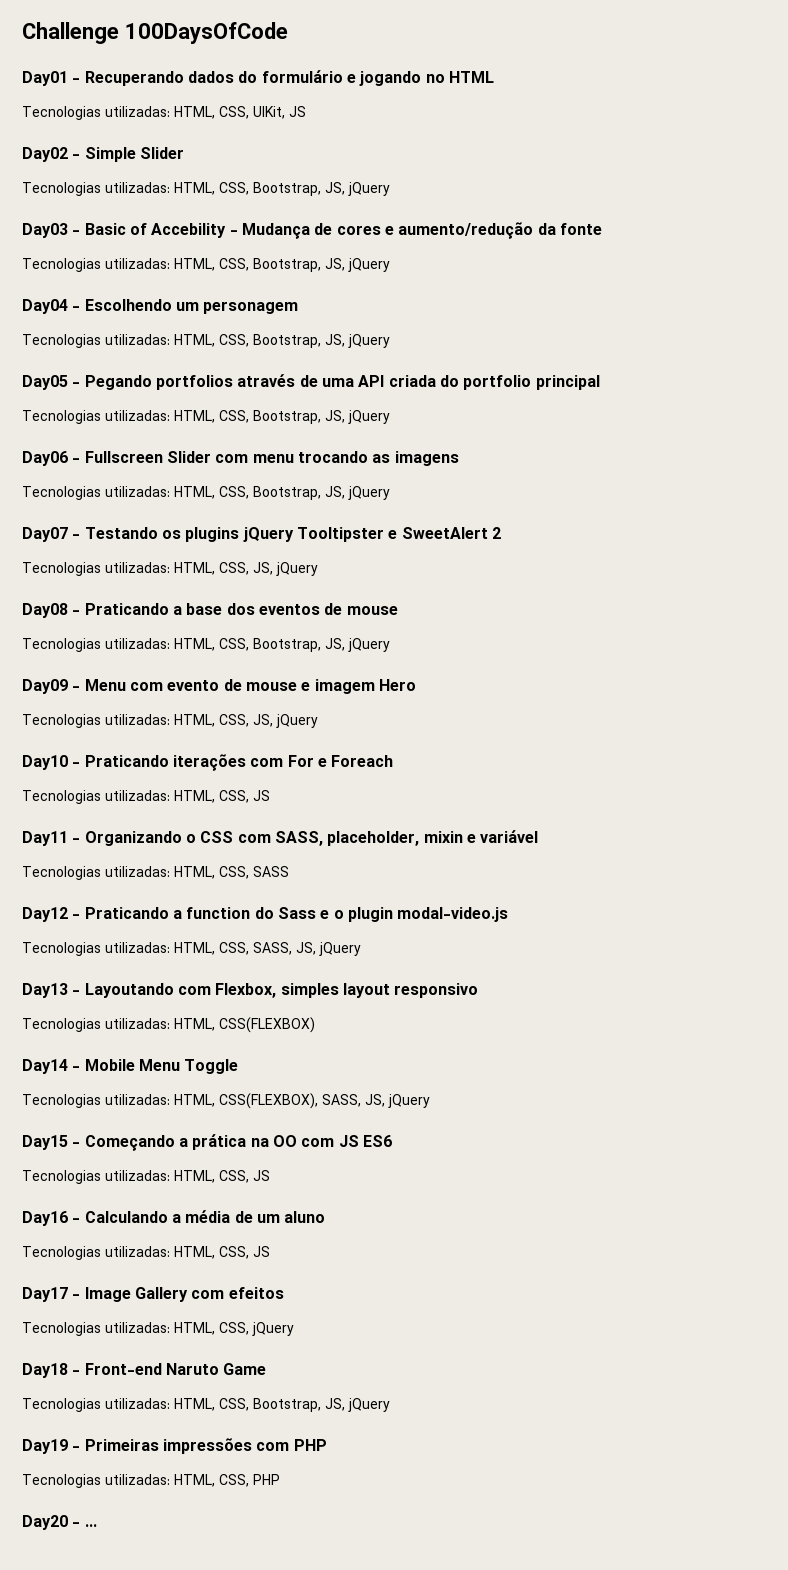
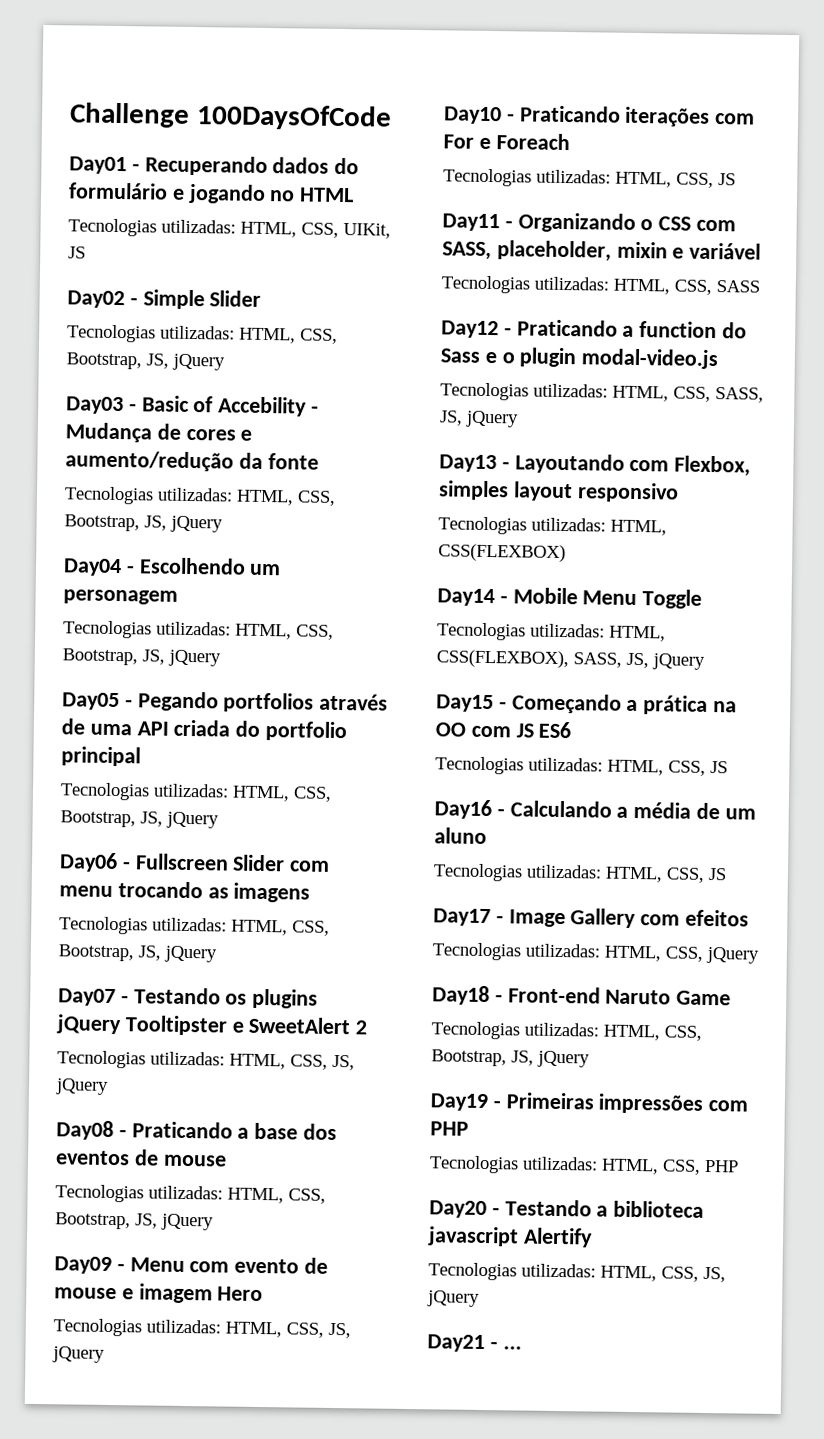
(81, 1524) none -> [504,1199,705,1218] [427,1226,593,1248] [428,1262,726,1283] [427,1290,480,1307] [427,1334,498,1353] Testando a biblioteca javascript Alertify // Tecnologias utilizadas: HTML, CSS, JS, jQuery // Day21 -

